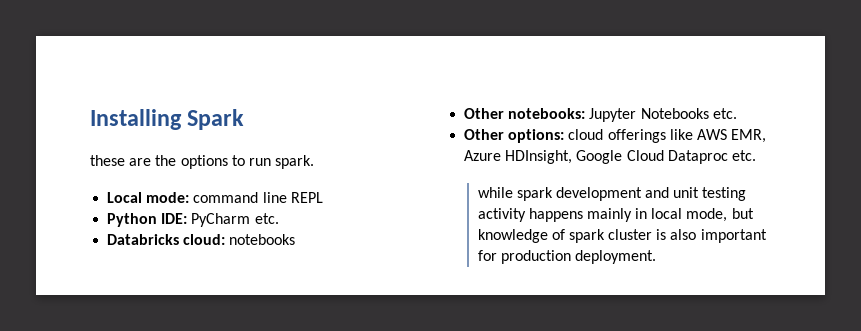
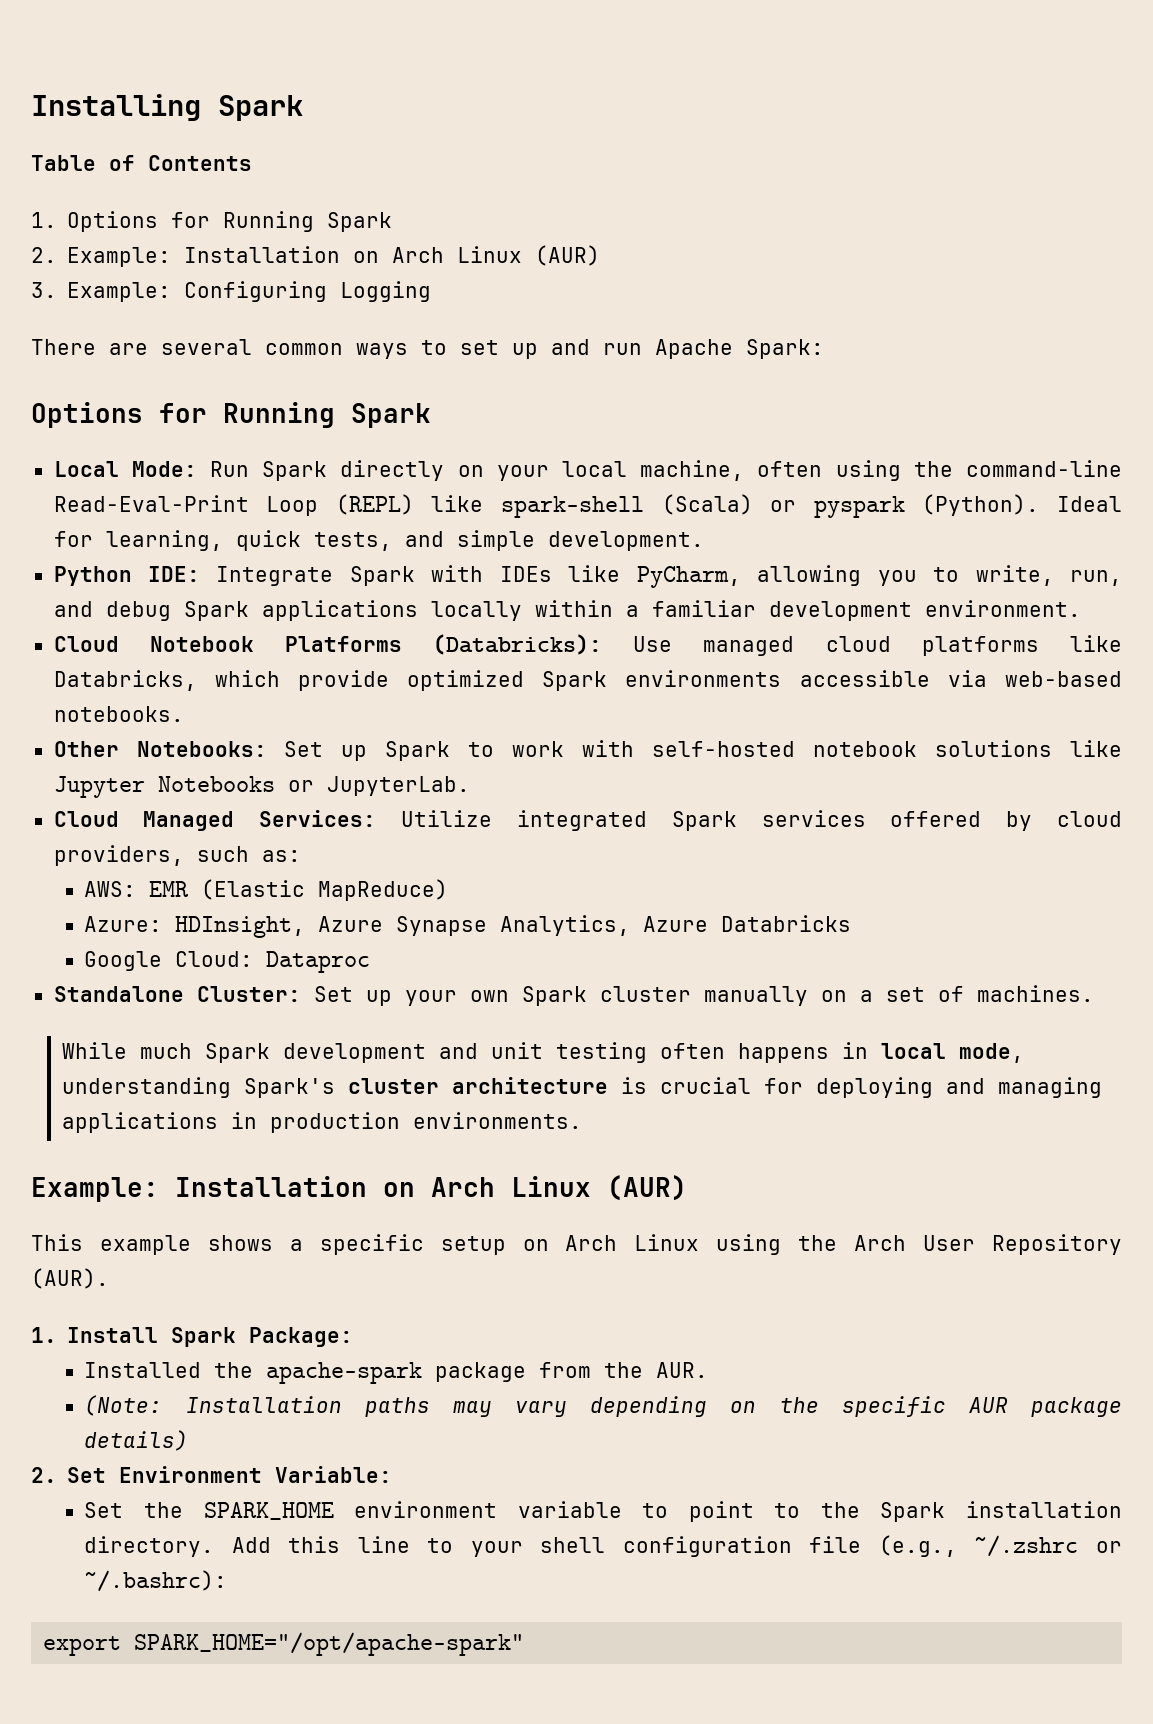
[90,155,315,169] [107,192,323,203] [107,213,279,227] [107,234,296,245] [464,108,737,122] [464,129,767,143] [464,150,756,164] [477,187,747,201] [477,208,754,222] [477,229,767,243] [477,250,656,264] these are the options to run spark. // Local mode: command line REPL // Python IDE: PyCharm etc. // Databricks cloud: notebooks // Other notebooks: Jupyter Notebooks etc. // Other options: cloud offerings like AWS EMR, Azure HDInsight, Google Cloud Dataproc etc. // while spark development and unit testing activity happens mainly in local mode, but knowledge of spark cluster is also important for production deployment. -> [31,155,252,171] [31,211,393,232] [31,245,601,267] [31,281,432,302] [31,339,824,359] [31,402,431,428] [53,460,1122,481] [53,494,1123,518] [53,530,704,551] [53,565,1122,588] [53,600,1081,621] [53,634,1122,656] [53,670,1122,691] [53,706,184,722] [53,740,1123,761] [53,776,470,798] [53,810,1122,831] [53,845,301,866] [84,879,449,901] [84,915,852,938] [84,951,371,973] [53,985,1094,1006] [61,1042,1024,1063] [61,1077,1102,1098] [61,1112,582,1133] [31,1175,687,1202] [31,1234,1122,1255] [31,1268,109,1289] [31,1327,354,1347] [84,1362,709,1384] [84,1395,1122,1417] [84,1430,189,1451] [31,1466,393,1483] [84,1501,1122,1522] [84,1535,1122,1557] [84,1570,228,1592] [43,1632,525,1656] Table of Contents // 1. Options for Running Spark // 2. Example: Installation on Arch Linux (AUR) // 3. Example: Configuring Logging // There are several common ways to set up and run Apache Spark: // Options for Running Spark // Local Mode: Run Spark directly on your local machine, often using the command-line Read-Eval-Print Loop (REPL) like spark-shell (Scala) or pyspark (Python). Ideal for learning, quick tests, and simple development. // Python IDE: Integrate Spark with IDEs like PyCharm, allowing you to write, run, and debug Spark applications locally within a familiar development environment. // Cloud Notebook Platforms (Databricks): Use managed cloud platforms like Databricks, which provide optimized Spark environments accessible via web-based notebooks. // Other Notebooks: Set up Spark to work with self-hosted notebook solutions like Jupyter Notebooks or JupyterLab. // Cloud Managed Services: Utilize integrated Spark services offered by cloud providers, such as: // AWS: EMR (Elastic MapReduce) // Azure: HDInsight, Azure Synapse Analytics, Azure Databricks // Google Cloud: Dataproc // Standalone Cluster: Set up your own Spark cluster manually on a set of machines. // While much Spark development and unit testing often happens in local mode, understanding Spark's cluster architecture is crucial for deploying and managing applications in production environments. // Example: Installation on Arch Linux (AUR) // This example shows a specific setup on Arch Linux using the Arch User Repository (AUR). // 1. Install Spark Package: // Installed the apache-spark package from the AUR. // (Note: Installation paths may vary depending on the specific AUR package details) // 2. Set Environment Variable: // Set the SPARK_HOME environment variable to point to the Spark installation directory. Add this line to your shell configuration file (e.g., ~/.zshrc or ~/.bashrc): // export SPARK_HOME="/opt/apache-spark"

